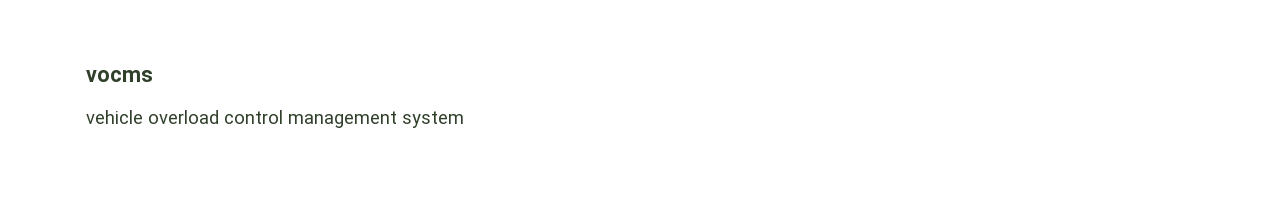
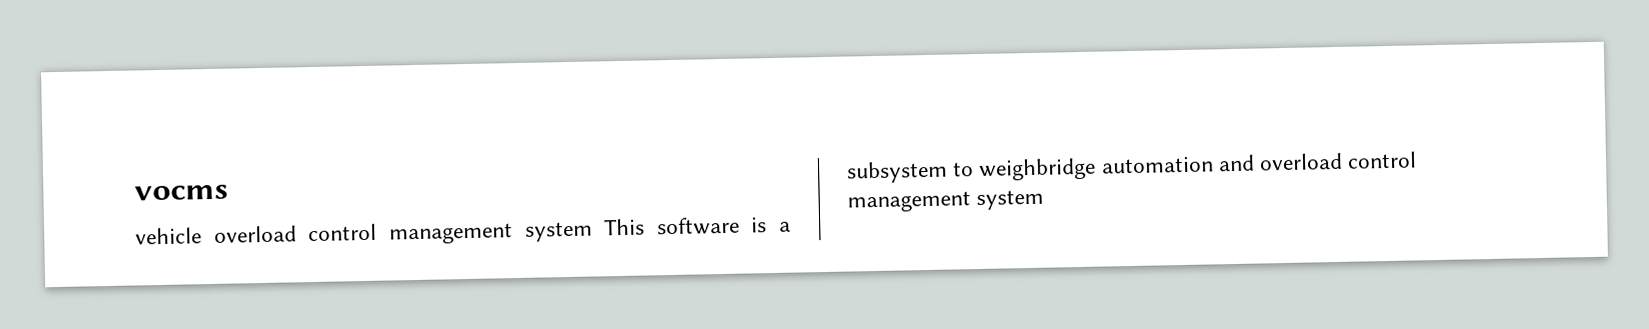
(464, 119) none -> [604,216,791,236] [846,151,1418,184] [847,189,1045,213] This software is a subsystem to weighbridge automation and overload control management system

